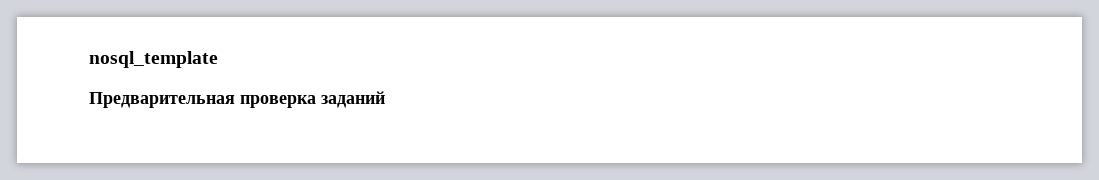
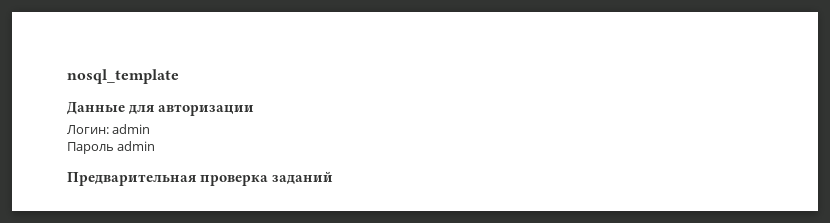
(218, 59) none -> [67,102,255,116] [67,124,151,135] [67,141,156,154] // Данные для авторизации // Логин: admin // Пароль admin

